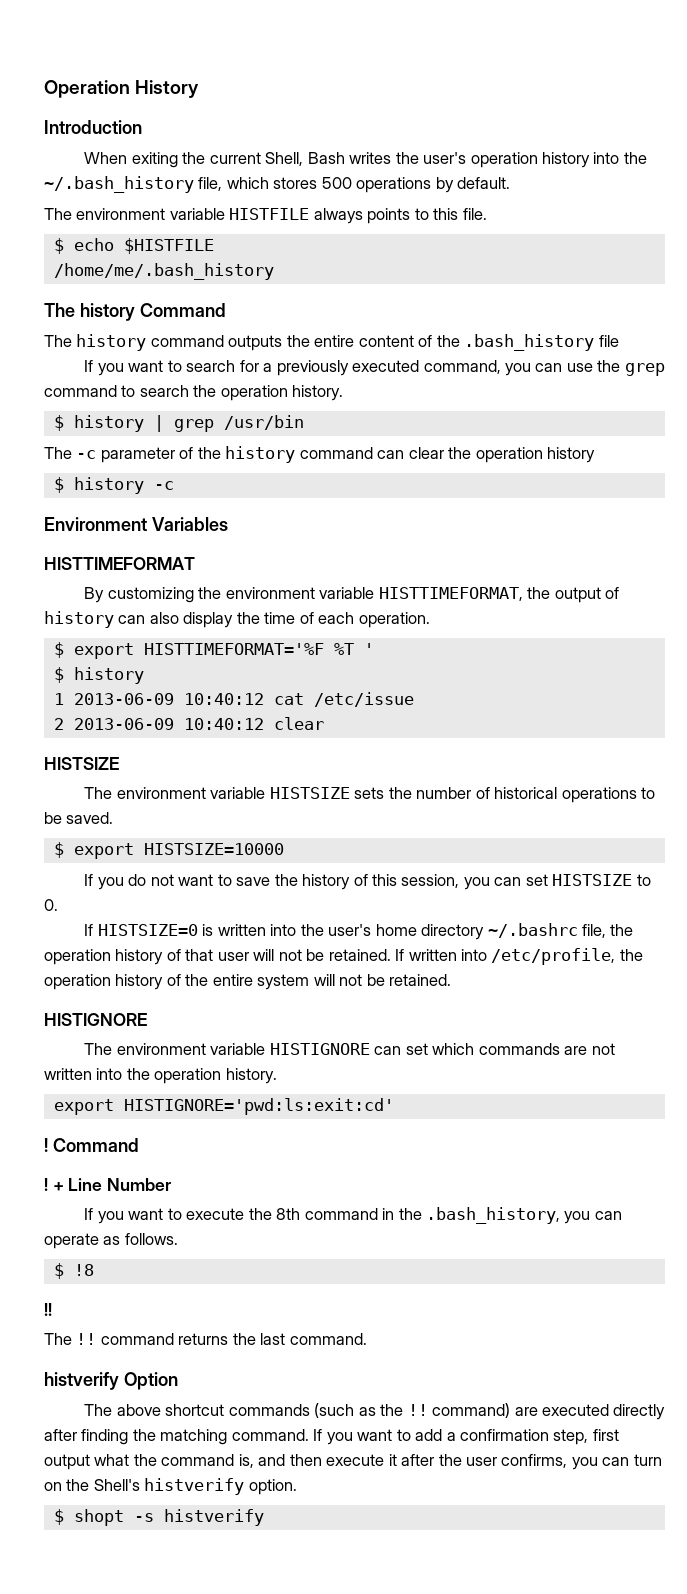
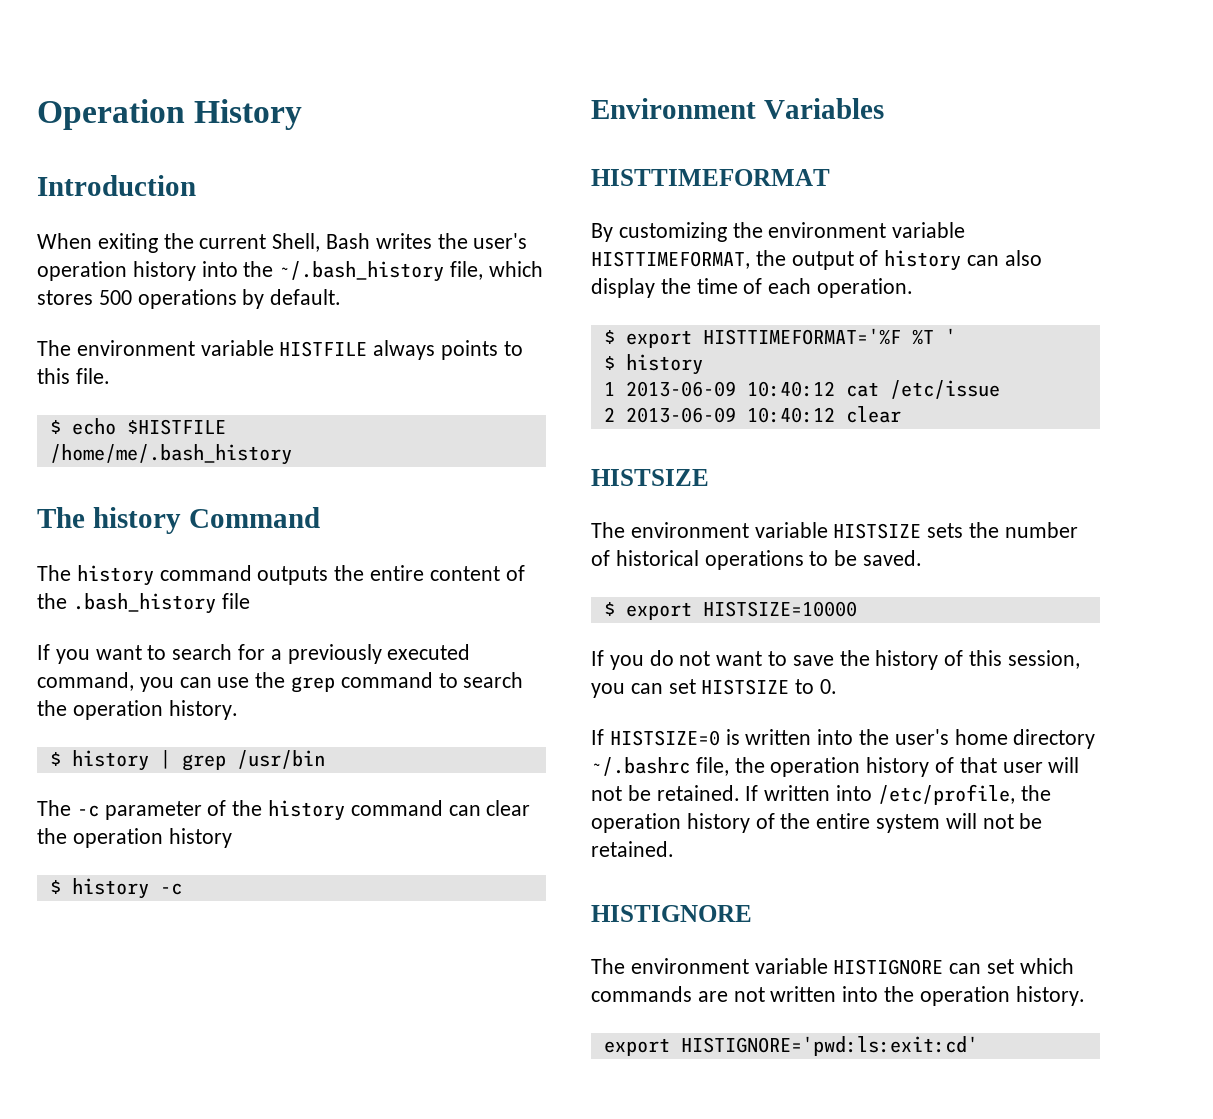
[44,1138,139,1152] [44,1178,172,1191] [84,1207,622,1224] [44,1233,178,1249] [53,1263,94,1279] [44,1303,52,1316] [44,1333,367,1345] [44,1372,178,1390] [84,1403,666,1420] [44,1429,619,1445] [44,1454,662,1470] [44,1478,297,1495] [53,1509,264,1526] // ! Command // ! + Line Number // If you want to execute the 8th command in the .bash_history, you can operate as follows. // $ !8 // !! // The !! command returns the last command. // histverify Option // The above shortcut commands (such as the !! command) are executed directly after finding the matching command. If you want to add a confirmation step, first output what the command is, and then execute it after the user confirms, you can turn on the Shell's histverify option. // $ shopt -s histverify -> (978, 1046) none

